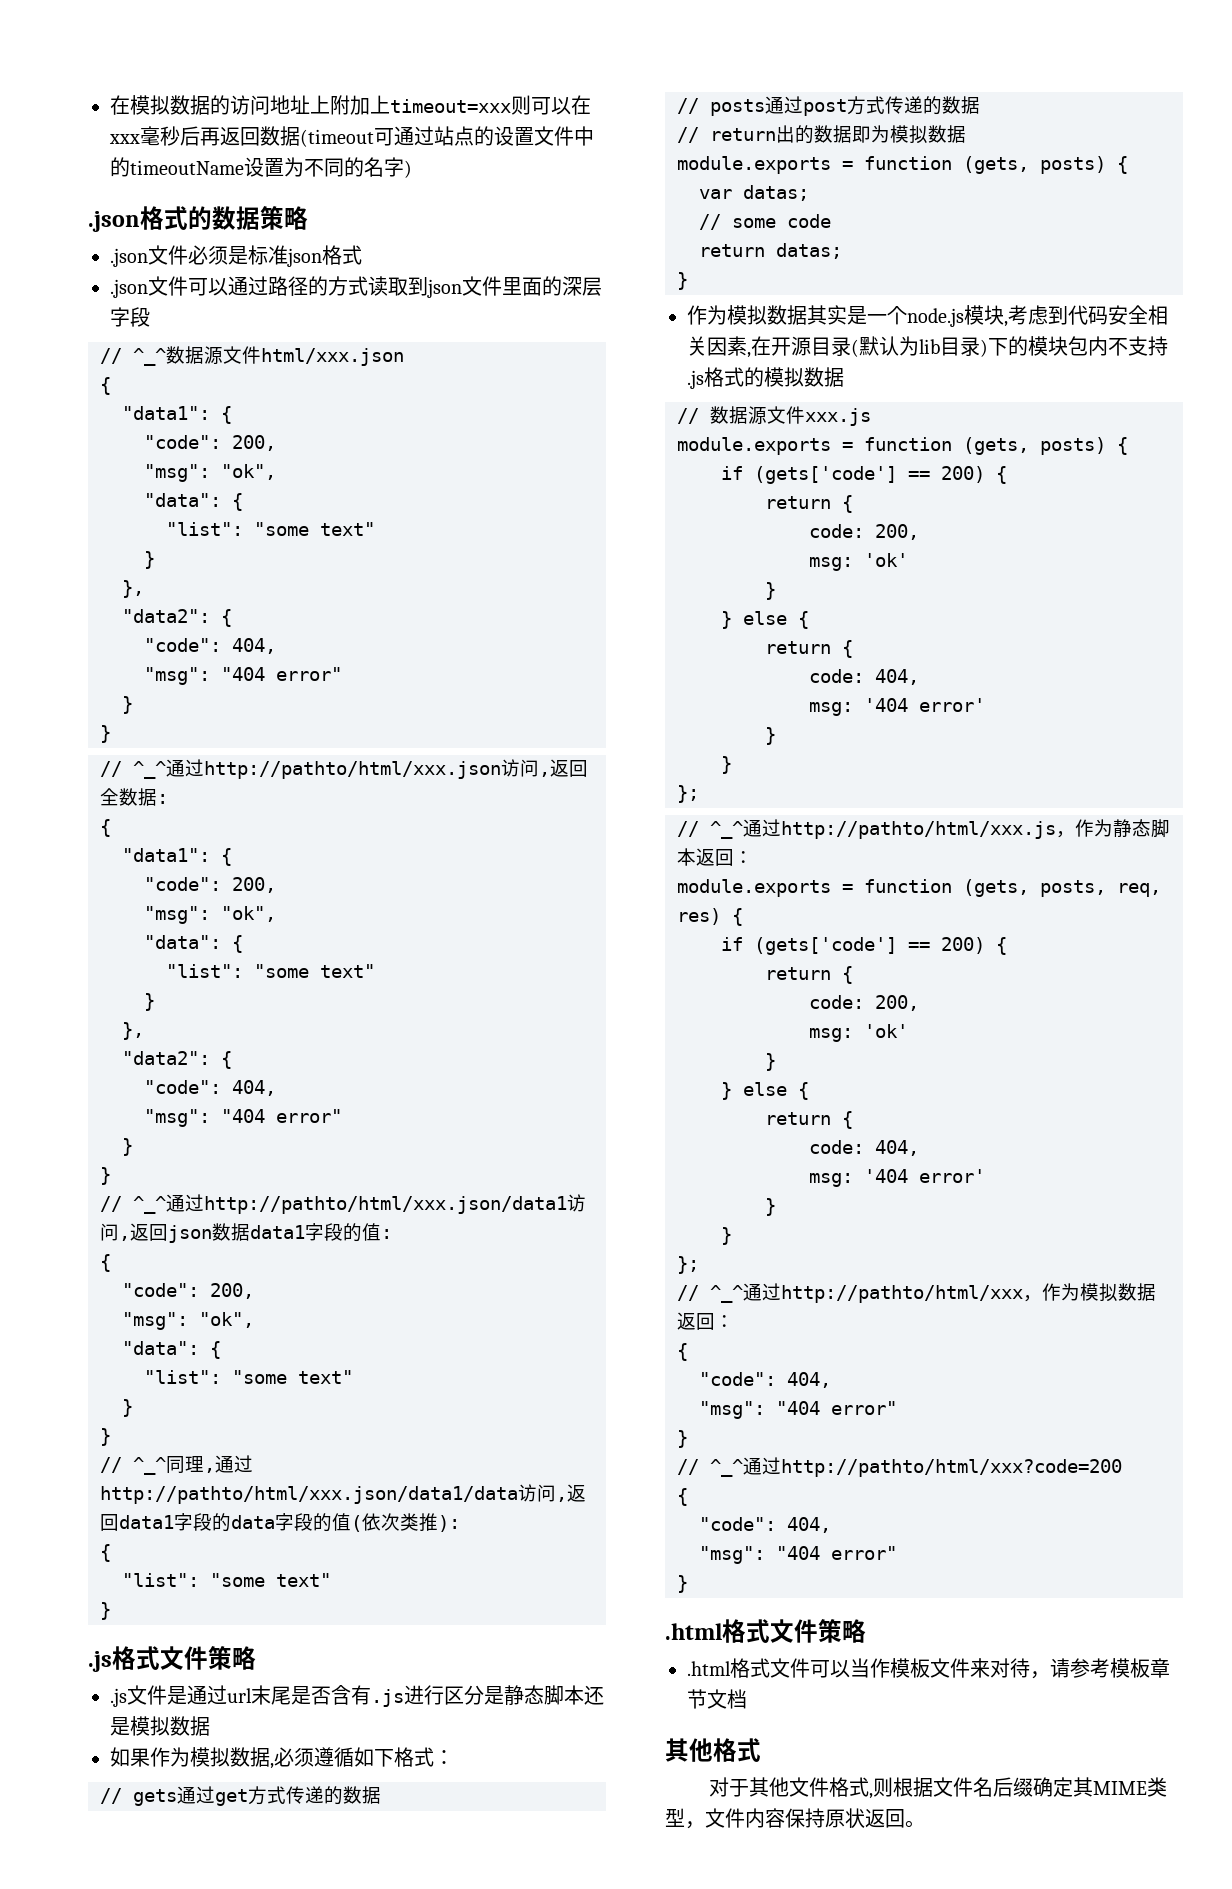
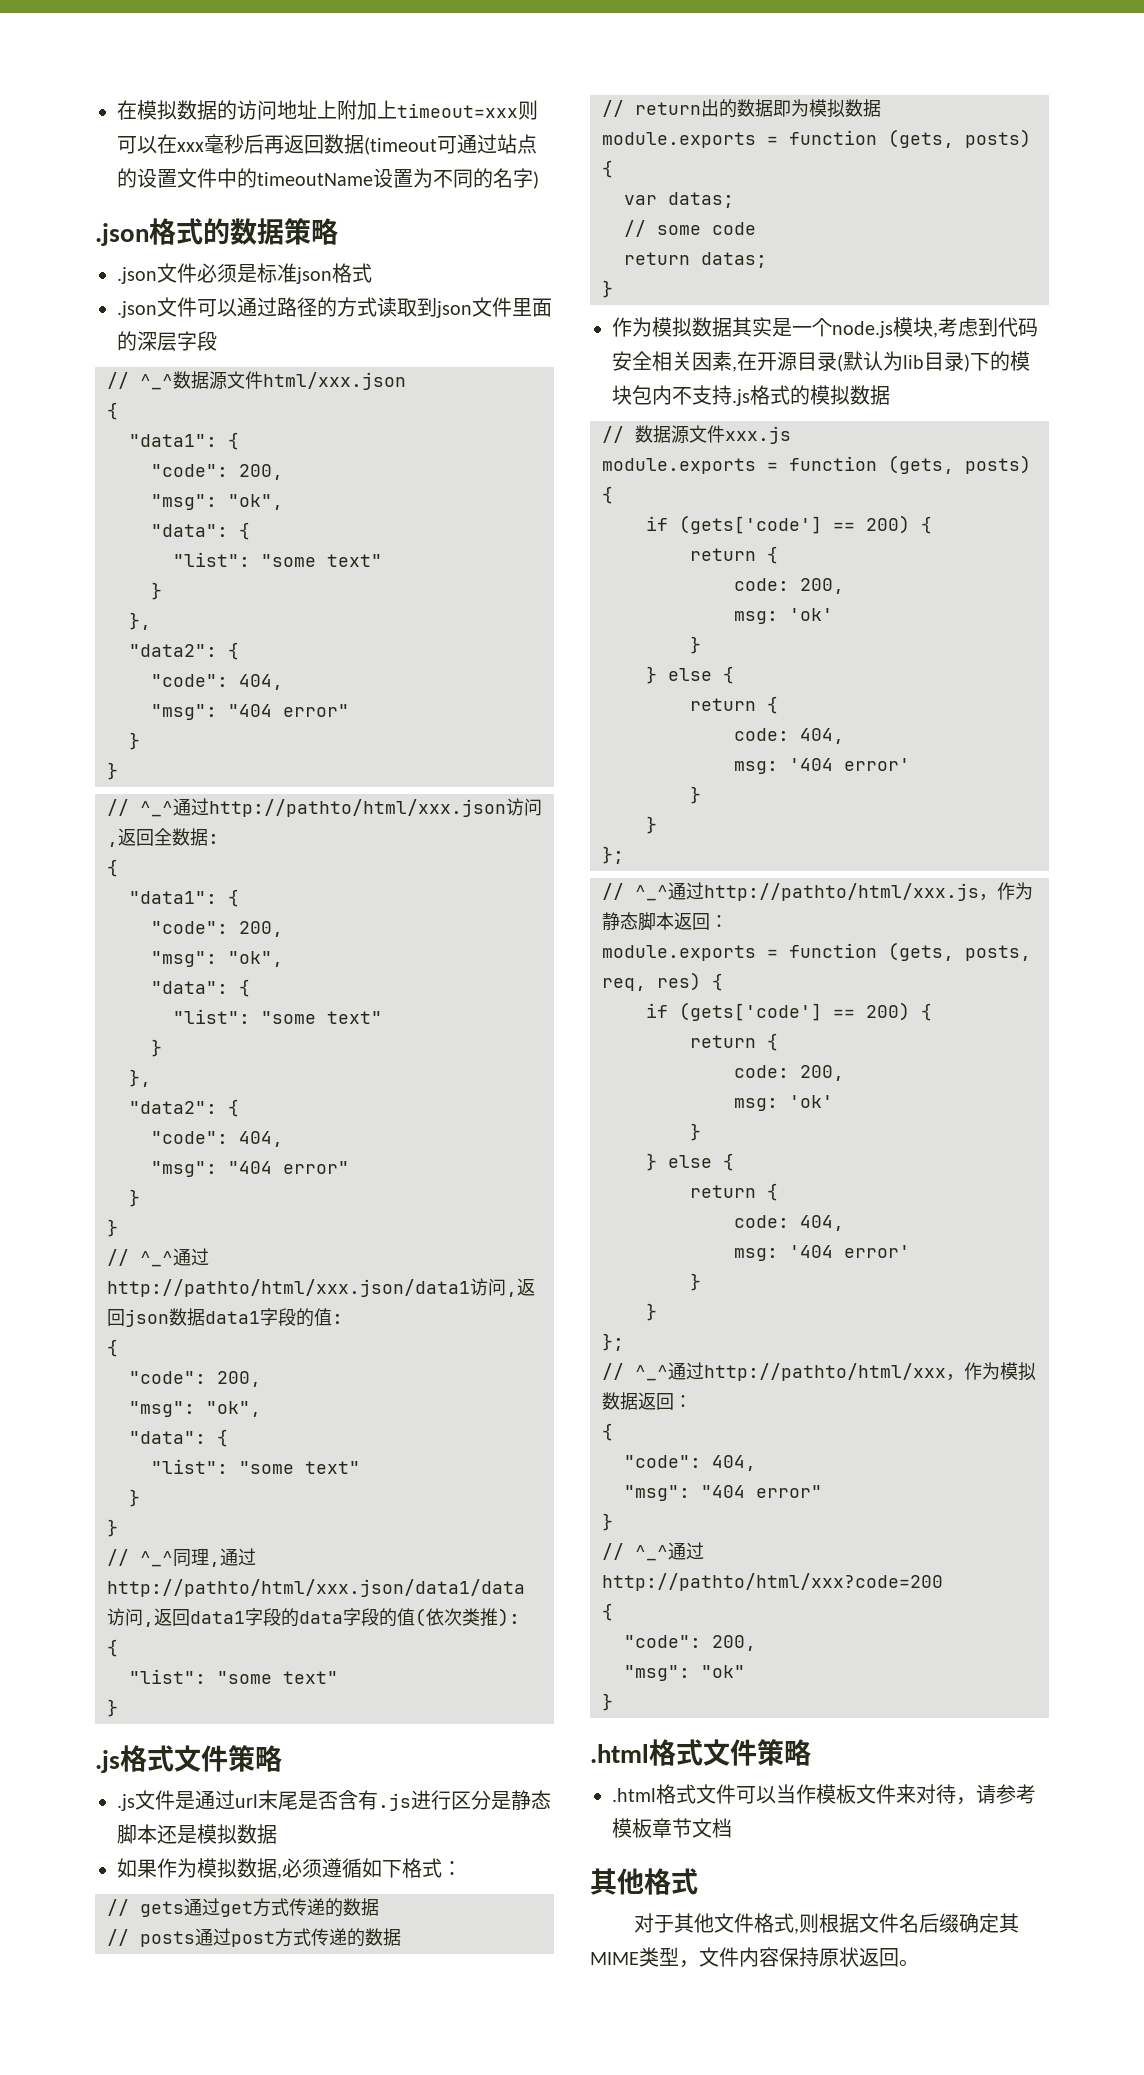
[787,1517,831,1533] [699,1546,897,1564] 404, // "msg": "404 error" -> [712,1635,756,1651] [624,1665,745,1681] 200, // "msg": "ok"

